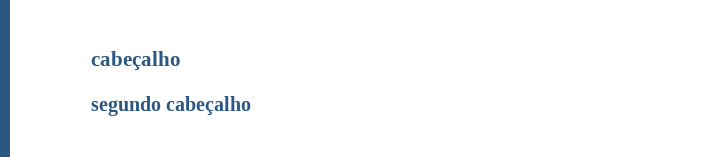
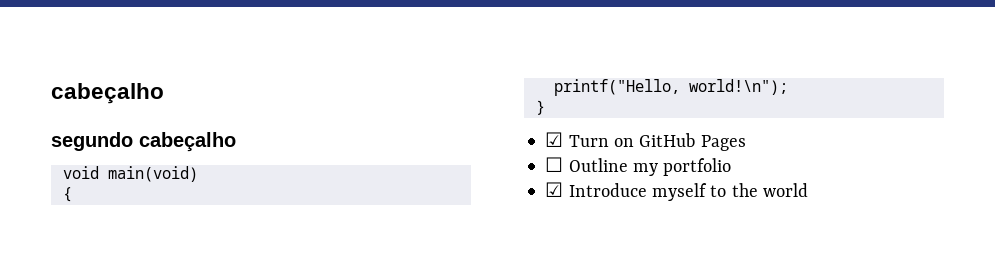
(252, 106) none -> [62,166,198,182] [62,187,72,202] [553,79,788,96] [535,100,545,115] [545,132,746,151] [545,157,732,176] [545,182,808,201] // void main(void) // { // printf("Hello, world!\n"); // } // ☑ Turn on GitHub Pages // ☐ Outline my portfolio // ☑ Introduce myself to the world

